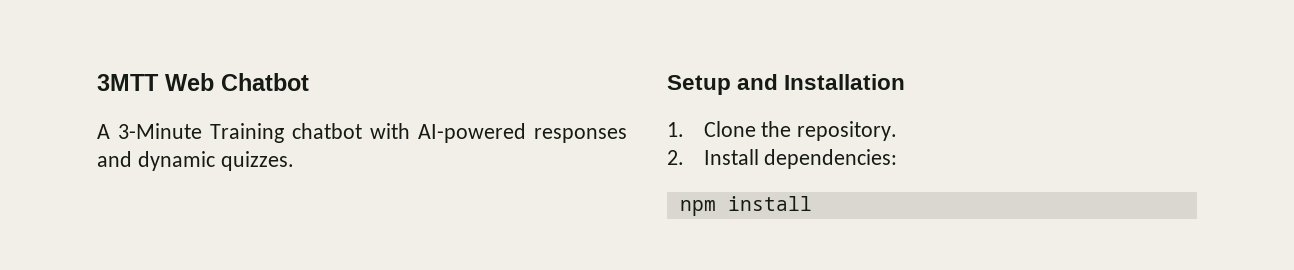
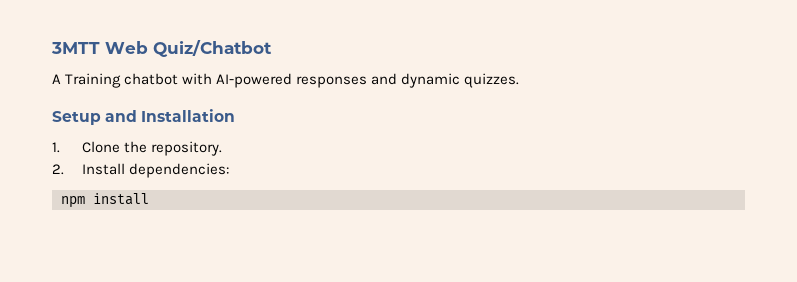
[221,73,309,91] Chatbot -> [153,40,272,57] Quiz/Chatbot
[118,123,202,139] 3-Minute -> (61, 79) none

